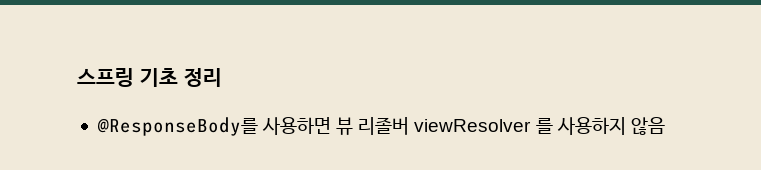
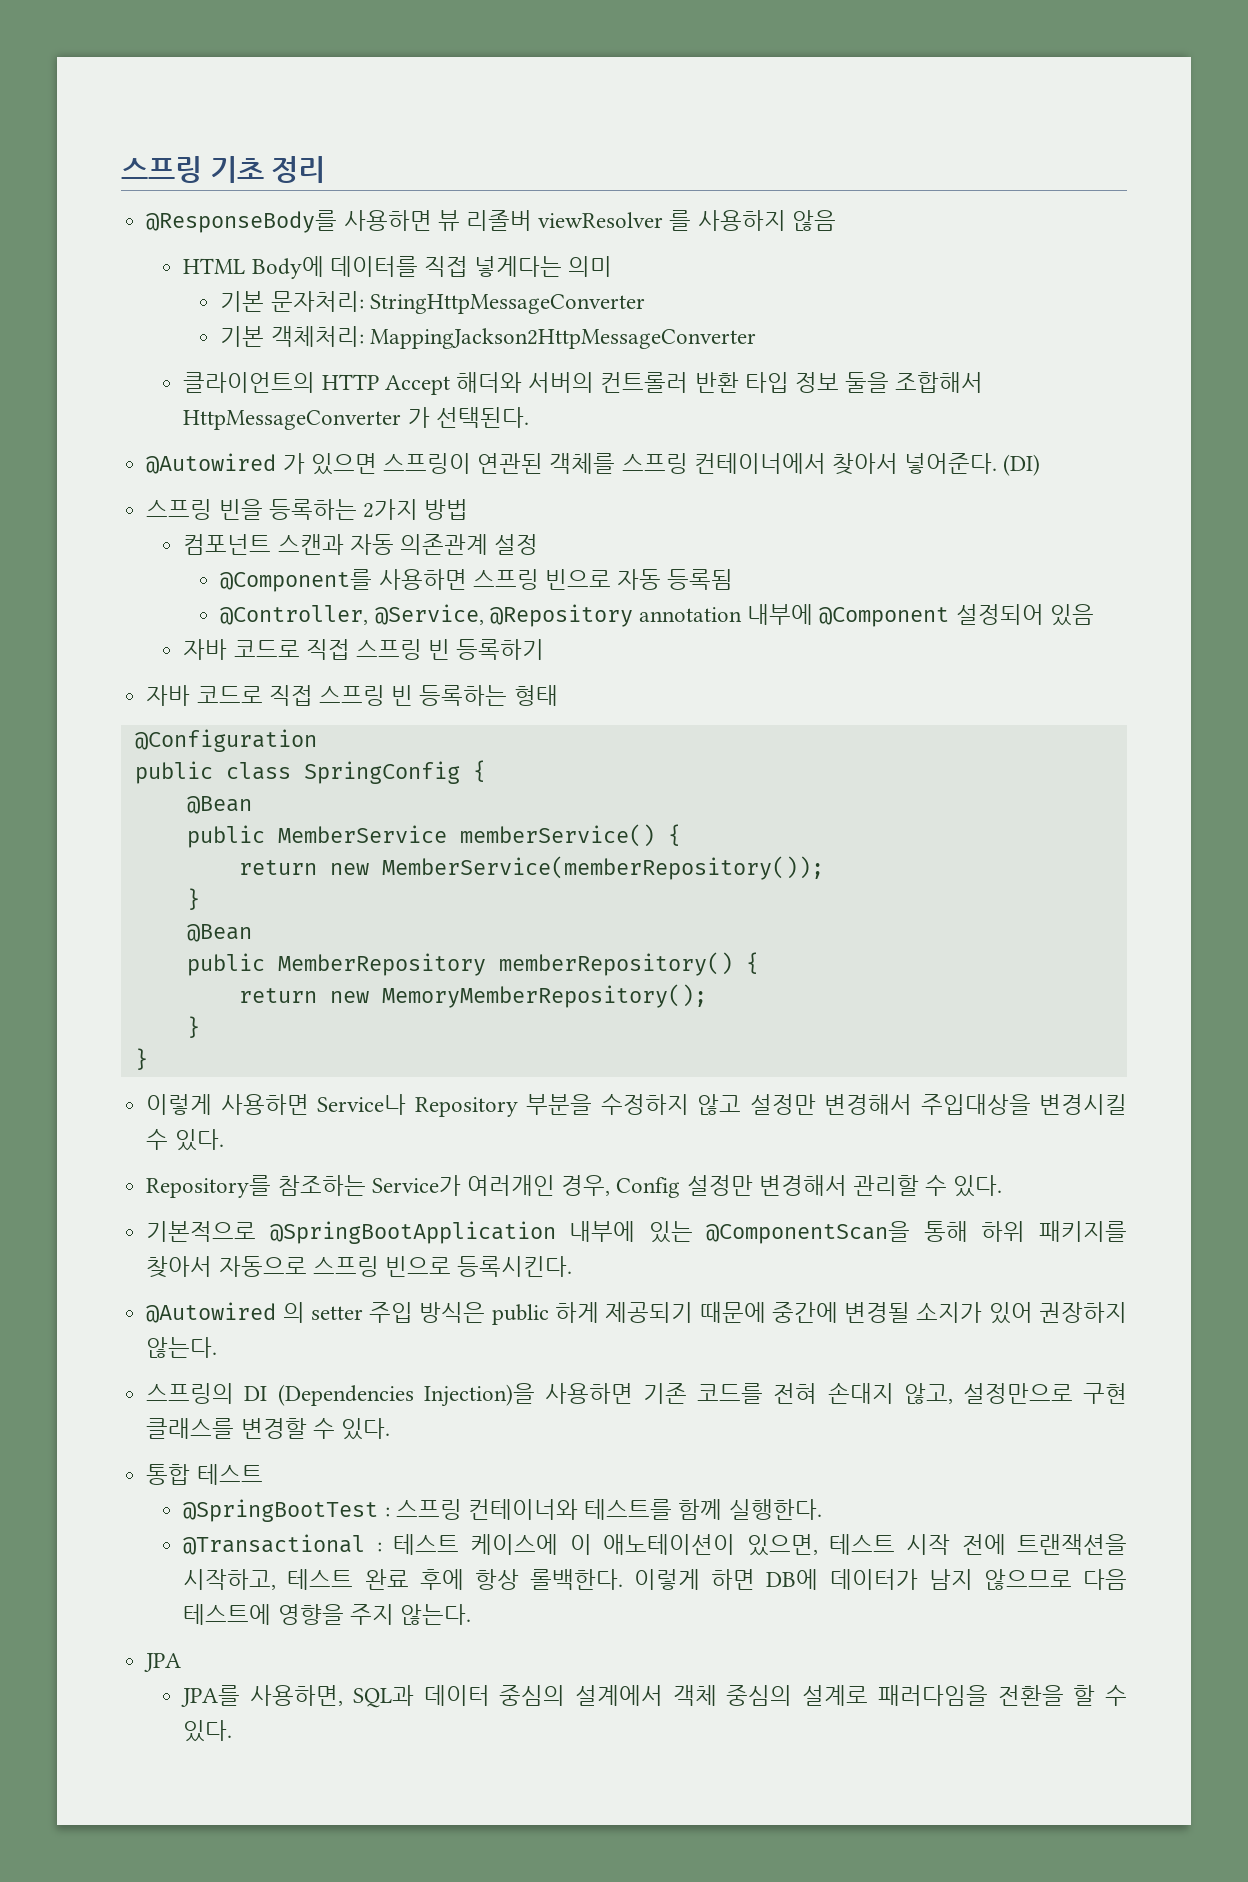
(665, 126) none -> [183,256,613,279] [220,291,645,314] [220,326,756,349] [183,372,984,395] [183,407,529,430] [146,453,1041,476] [146,499,469,520] [183,534,539,555] [220,569,734,592] [220,604,1094,627] [183,639,545,660] [146,685,558,706] [134,729,317,752] [134,760,486,784] [186,796,252,814] [186,824,681,848] [238,856,824,880] [186,888,200,910] [186,924,252,942] [186,952,759,976] [238,984,707,1008] [186,1016,200,1038] [134,1048,148,1070] [146,1094,1128,1117] [146,1129,224,1151] [146,1175,1003,1198] [146,1221,1128,1244] [146,1256,573,1278] [146,1302,1127,1325] [146,1337,218,1358] [146,1382,1127,1407] [146,1418,390,1440] [146,1464,263,1485] [183,1499,822,1522] [183,1534,1127,1556] [183,1569,1127,1590] [183,1604,471,1625] [144,1653,182,1672] [181,1685,1127,1708] [183,1720,233,1742] // HTML Body에 데이터를 직접 넣게다는 의미 // 기본 문자처리: StringHttpMessageConverter // 기본 객체처리: MappingJackson2HttpMessageConverter // 클라이언트의 HTTP Accept 해더와 서버의 컨트롤러 반환 타입 정보 둘을 조합해서 HttpMessageConverter 가 선택된다. // @Autowired 가 있으면 스프링이 연관된 객체를 스프링 컨테이너에서 찾아서 넣어준다. (DI) // 스프링 빈을 등록하는 2가지 방법 // 컴포넌트 스캔과 자동 의존관계 설정 // @Component를 사용하면 스프링 빈으로 자동 등록됨 // @Controller, @Service, @Repository annotation 내부에 @Component 설정되어 있음 // 자바 코드로 직접 스프링 빈 등록하기 // 자바 코드로 직접 스프링 빈 등록하는 형태 // @Configuration // public class SpringConfig { // @Bean // public MemberService memberService() { // return new MemberService(memberRepository()); // } // @Bean // public MemberRepository memberRepository() { // return new MemoryMemberRepository(); // } // } // 이렇게 사용하면 Service나 Repository 부분을 수정하지 않고 설정만 변경해서 주입대상을 변경시킬 수 있다. // Repository를 참조하는 Service가 여러개인 경우, Config 설정만 변경해서 관리할 수 있다. // 기본적으로 @SpringBootApplication 내부에 있는 @ComponentScan을 통해 하위 패키지를 찾아서 자동으로 스프링 빈으로 등록시킨다. // @Autowired 의 setter 주입 방식은 public 하게 제공되기 때문에 중간에 변경될 소지가 있어 권장하지 않는다. // 스프링의 DI (Dependencies Injection)을 사용하면 기존 코드를 전혀 손대지 않고, 설정만으로 구현 클래스를 변경할 수 있다. // 통합 테스트 // @SpringBootTest : 스프링 컨테이너와 테스트를 함께 실행한다. // @Transactional : 테스트 케이스에 이 애노테이션이 있으면, 테스트 시작 전에 트랜잭션을 시작하고, 테스트 완료 후에 항상 롤백한다. 이렇게 하면 DB에 데이터가 남지 않으므로 다음 테스트에 영향을 주지 않는다. // JPA // JPA를 사용하면, SQL과 데이터 중심의 설계에서 객체 중심의 설계로 패러다임을 전환을 할 수 있다.

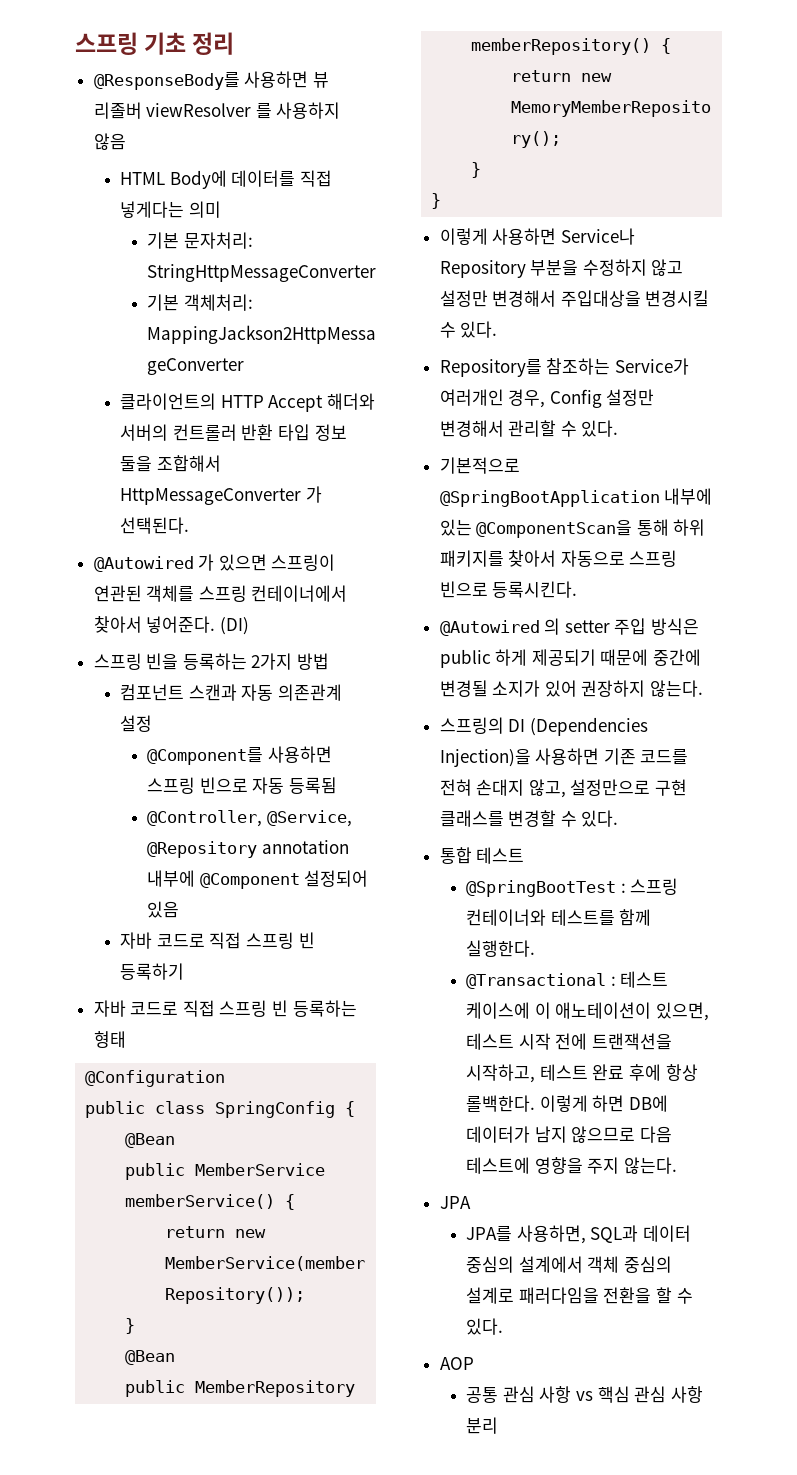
(233, 1731) none -> [439,1357,474,1370] [466,1386,703,1403] [466,1417,499,1434] // AOP // 공통 관심 사항 vs 핵심 관심 사항 분리

